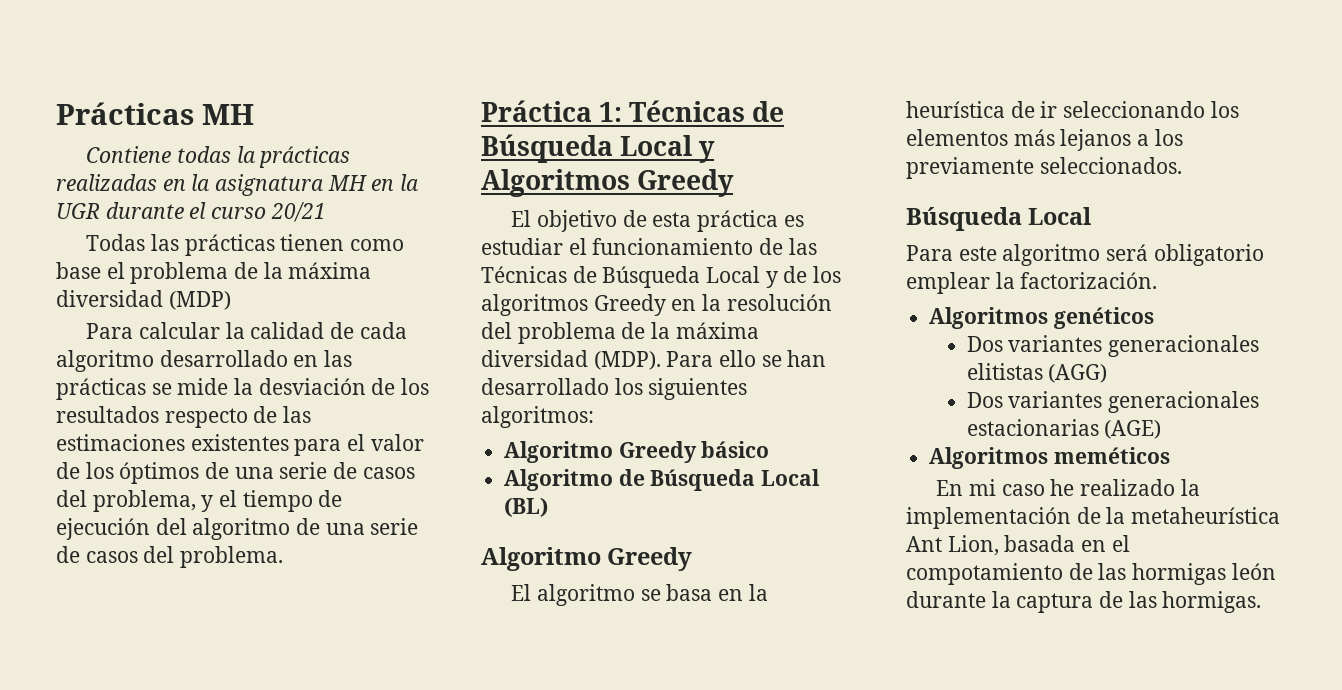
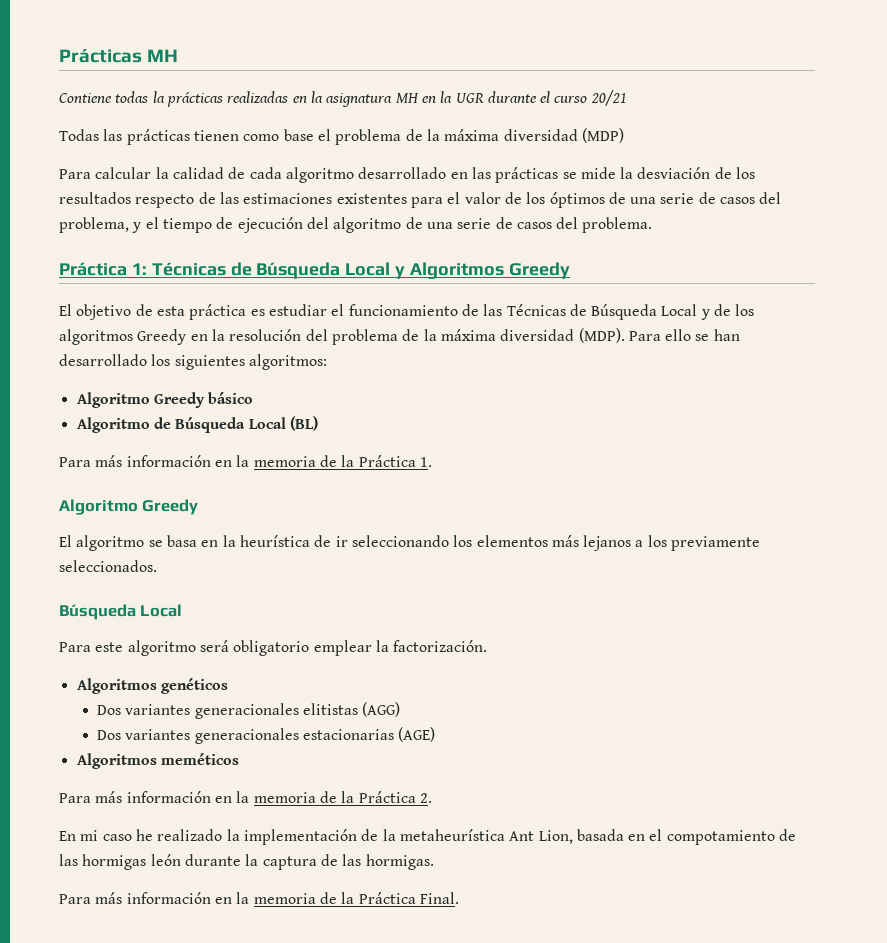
(549, 507) none -> [59,455,432,467] // Para más información en la memoria de la Práctica 1.
(1170, 455) none -> [59,791,432,803] // Para más información en la memoria de la Práctica 2.
(1262, 602) none -> [59,892,459,904] // Para más información en la memoria de la Práctica Final.

